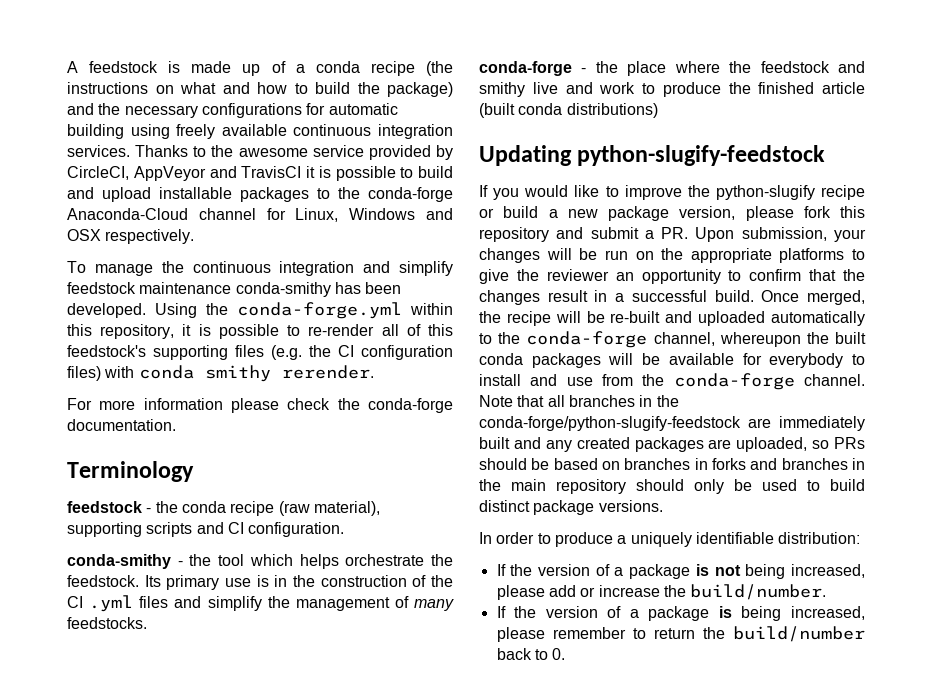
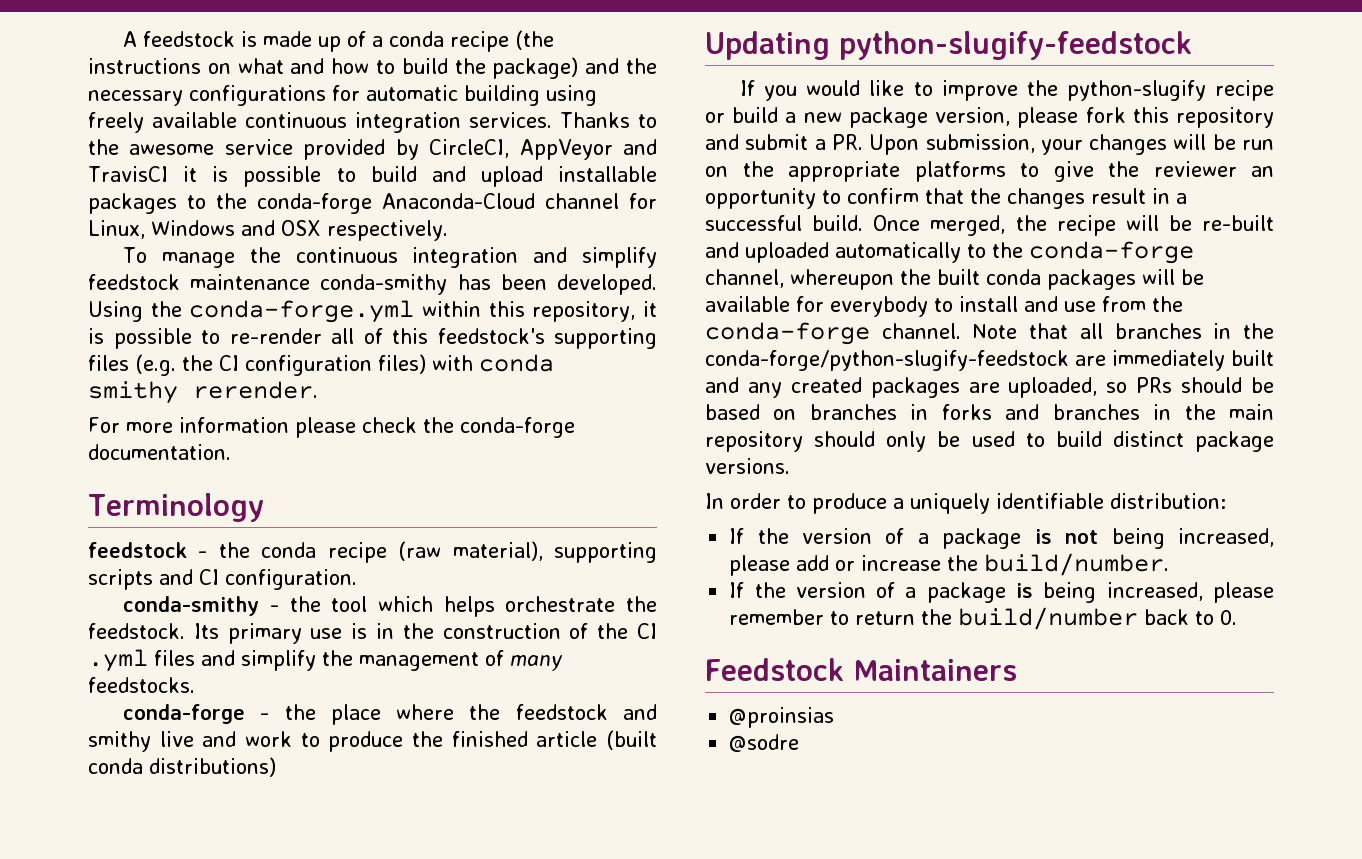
(566, 654) none -> [705,658,1017,681] [729,707,835,728] [729,734,800,752] // Feedstock Maintainers // @proinsias // @sodre

